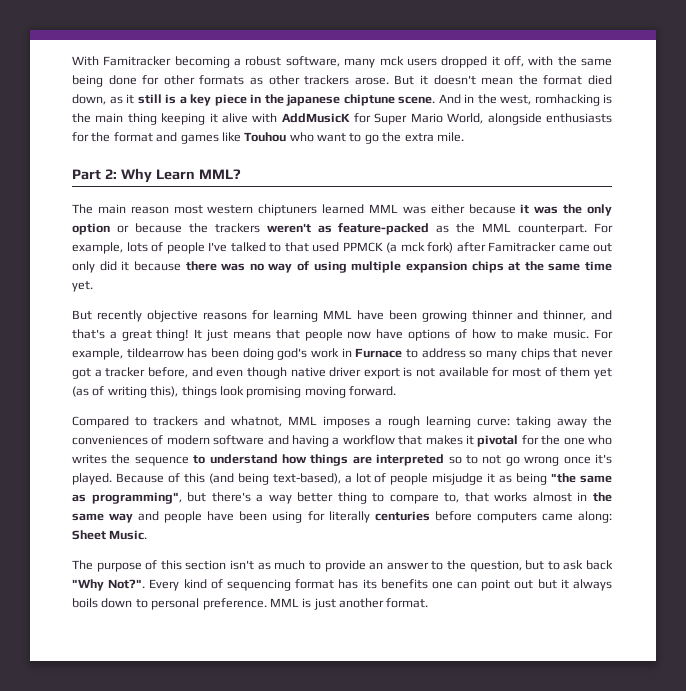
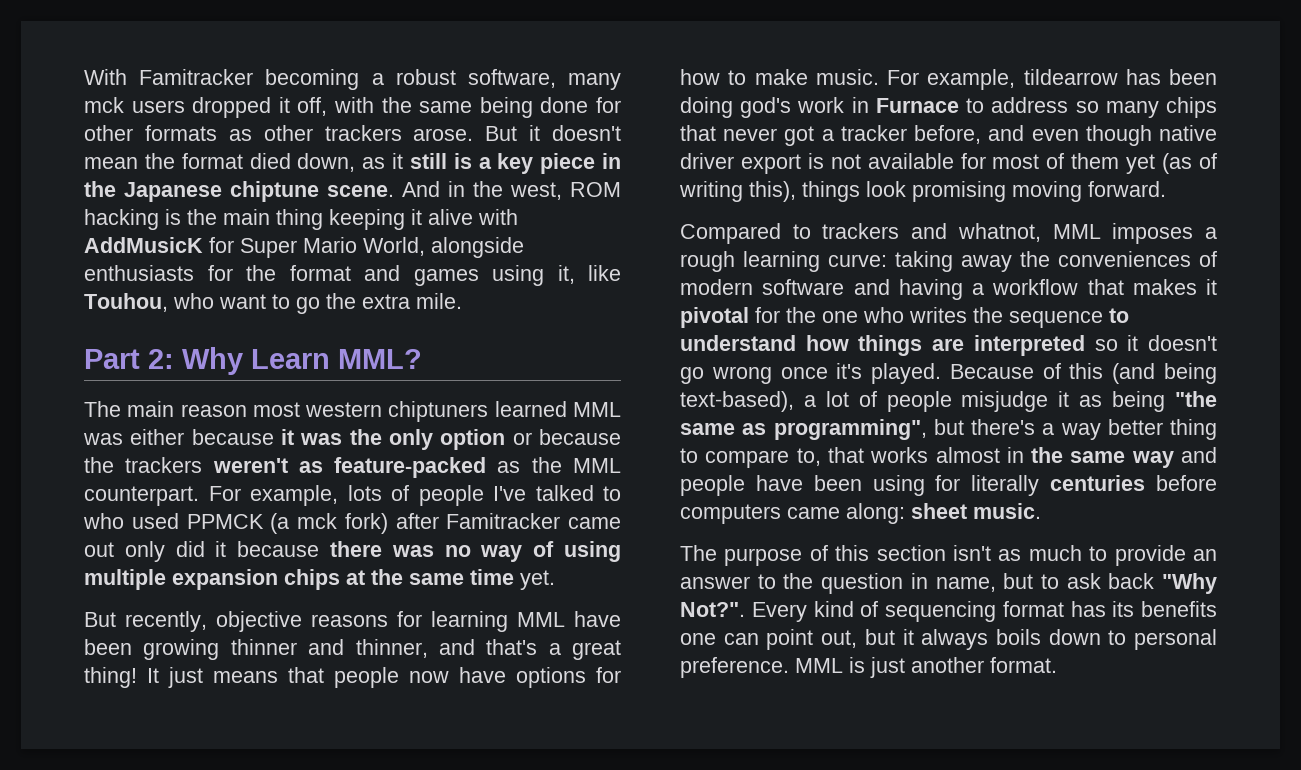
[286,94,340,106] japanese -> [124,182,222,202] Japanese
[534,94,600,106] romhacking -> [570,182,621,197] [84,209,159,230] ROM hacking
[221,132,287,142] like Touhou -> [492,265,621,286] [84,293,168,312] using it, like Touhou,
[284,242,309,252] that -> [83,513,124,529] who
[97,310,142,322] recently -> [125,611,207,632] recently,
[454,329,467,339] of -> [596,667,621,683] for
[465,455,502,464] to not -> [1127,335,1217,351] it doesn't
[72,530,148,540] Sheet Music. -> [911,503,1041,519] sheet music.
[469,560,522,572] question, -> [821,573,996,594] question in name,
[514,580,534,589] out -> [821,630,858,648] out,

